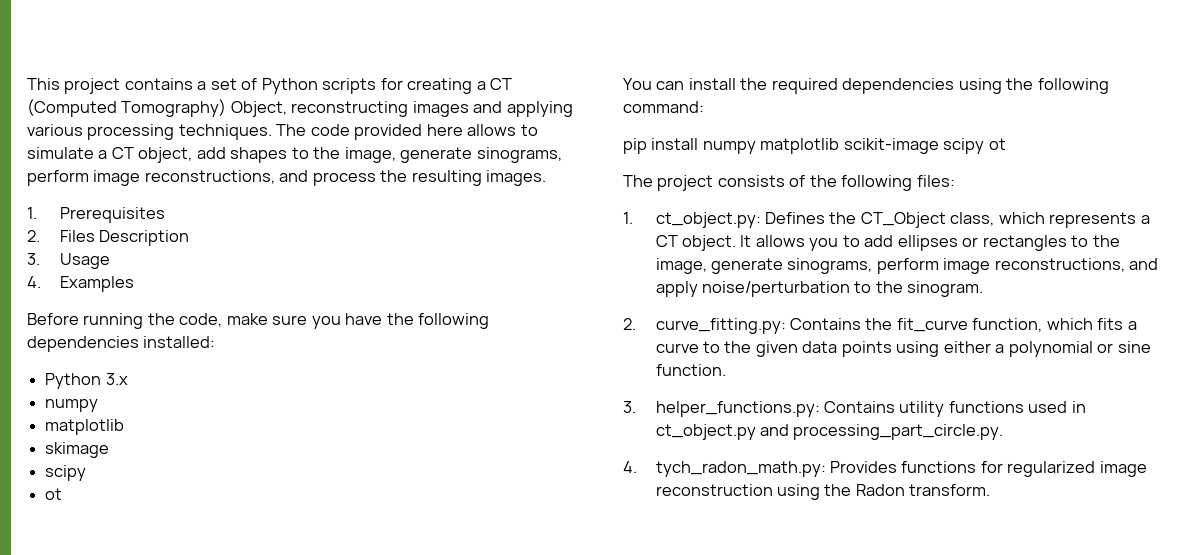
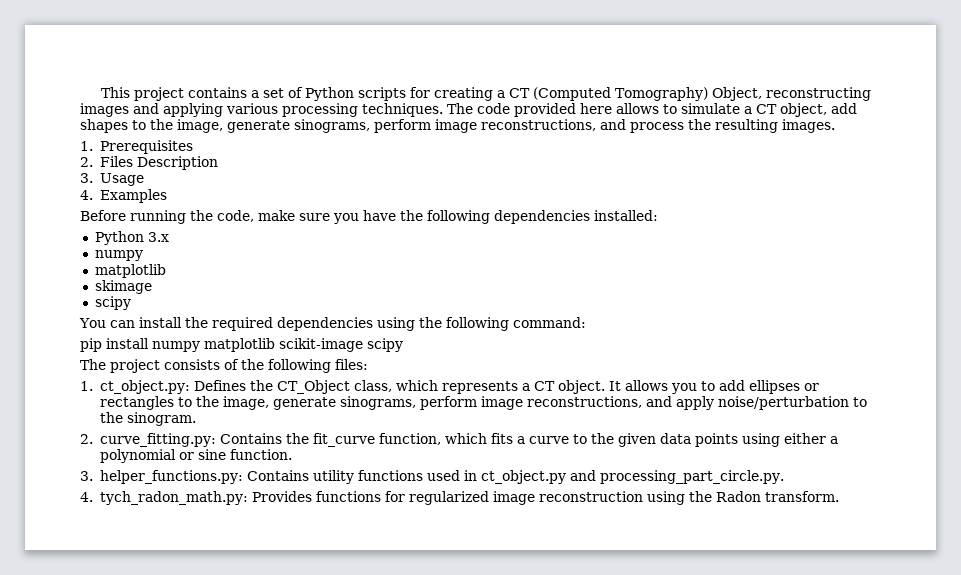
[45,488,63,500] // ot -> (131, 303) none
[988,138,1006,150] ot -> (403, 345) none

